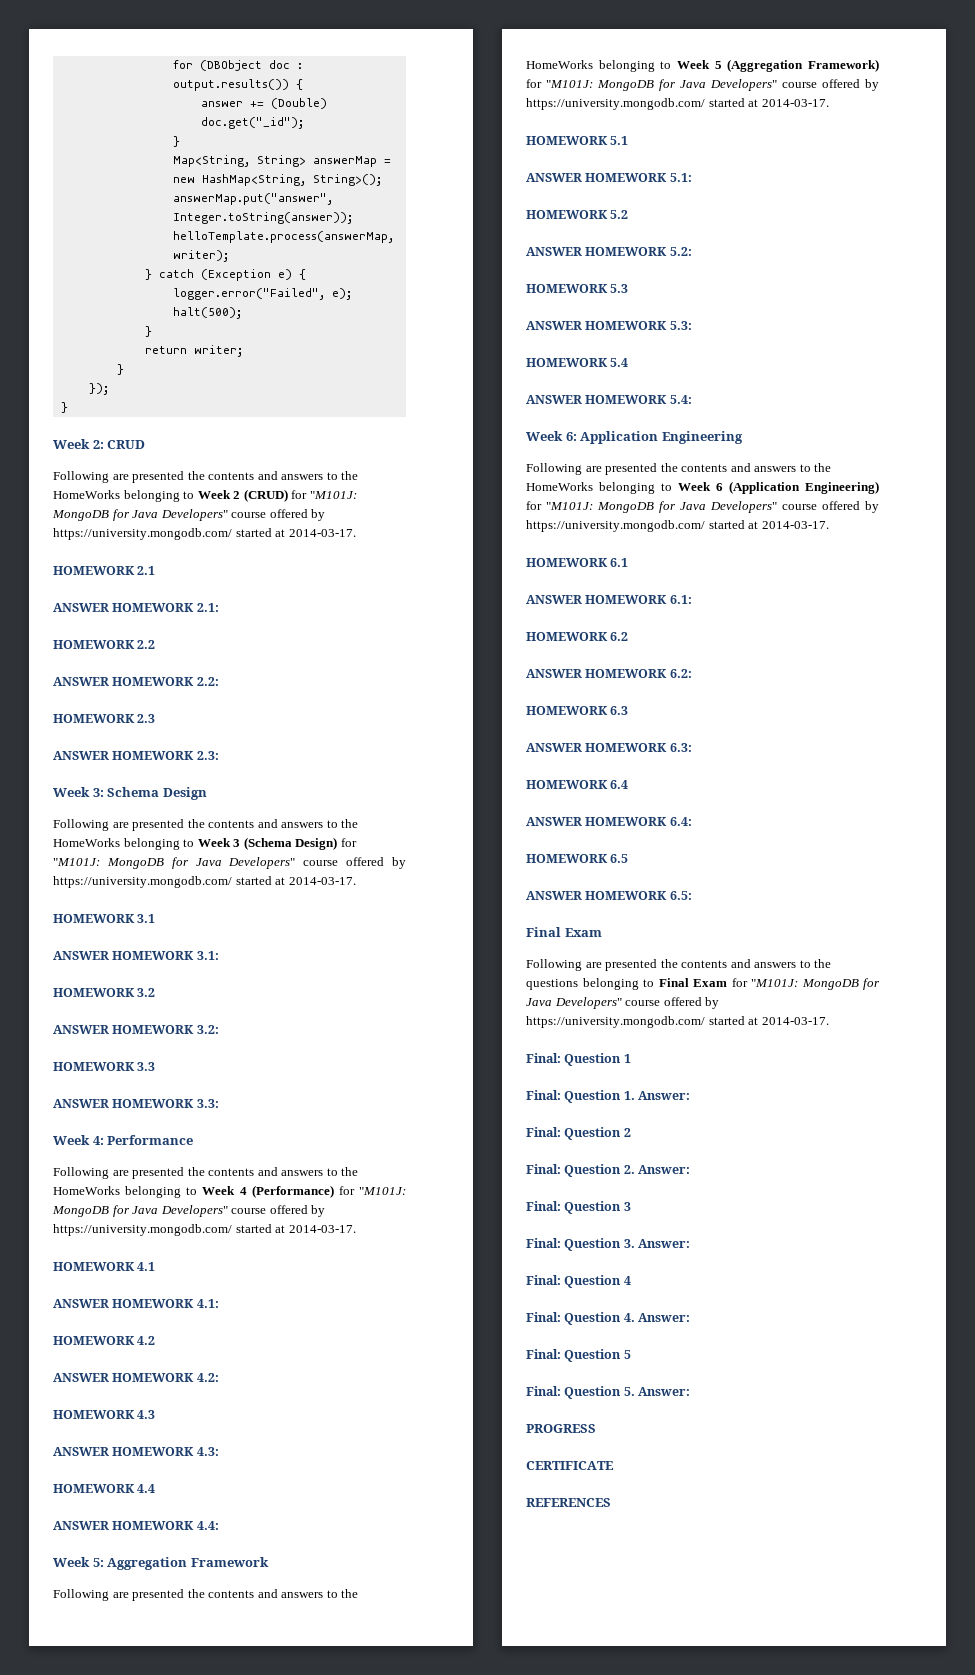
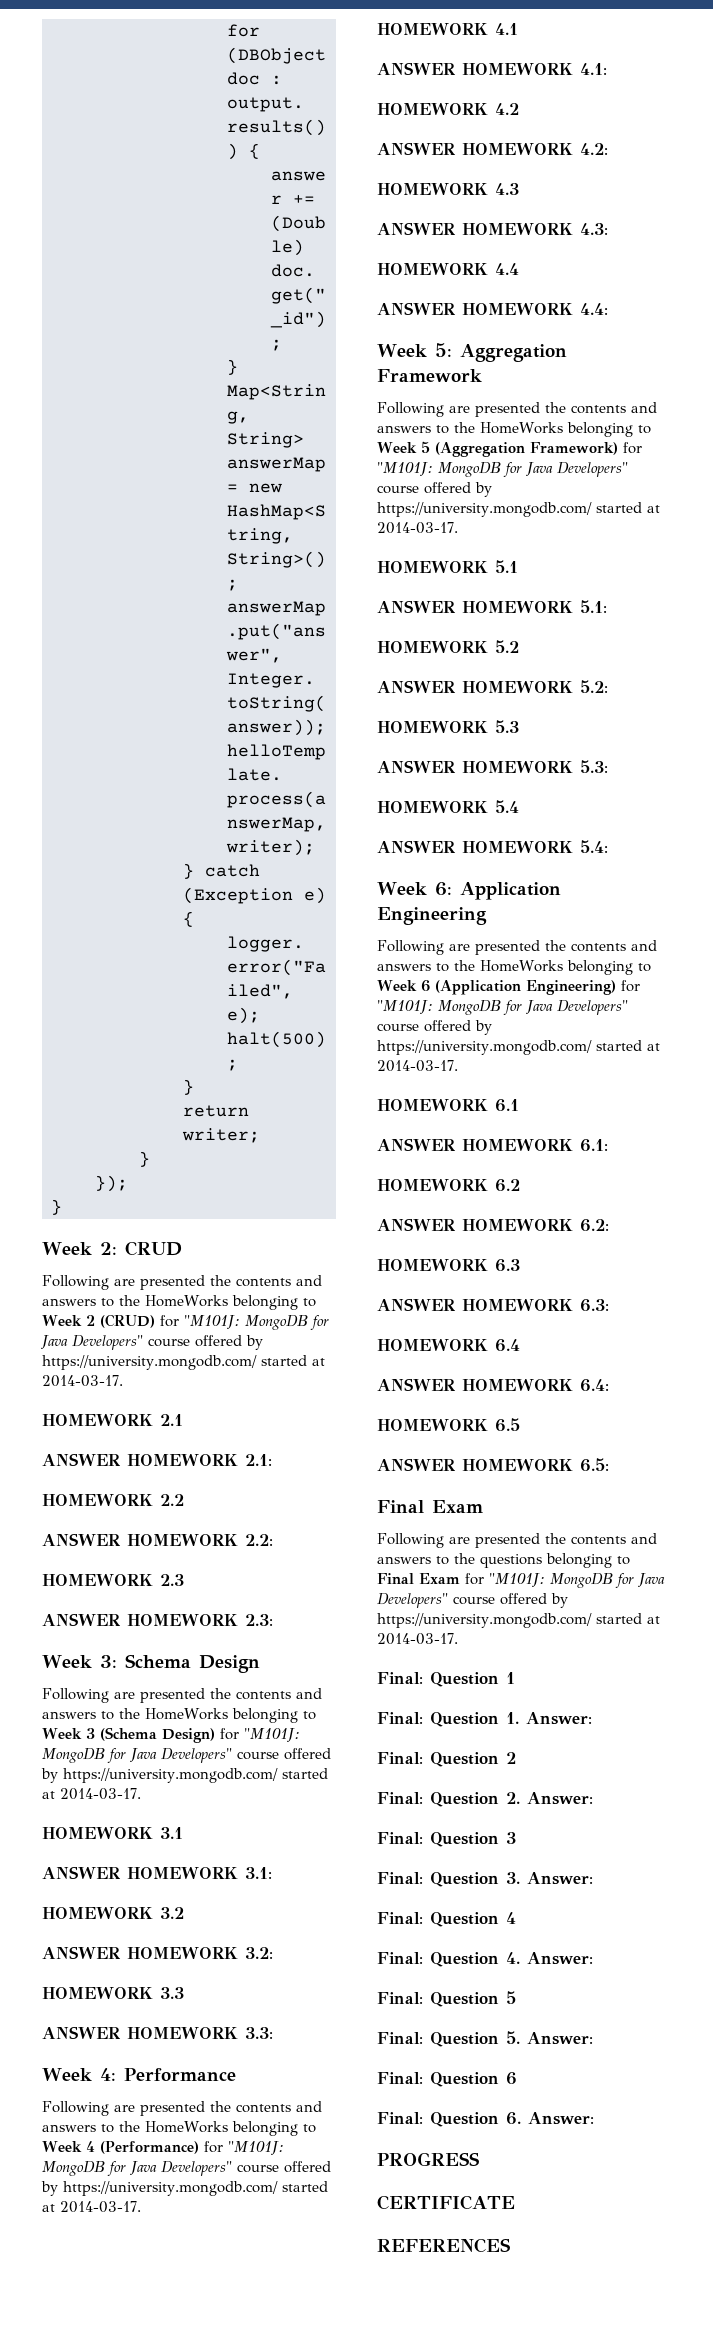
(691, 1391) none -> [377,2072,517,2087] [377,2112,594,2127] // Final: Question 6 // Final: Question 6. Answer:

